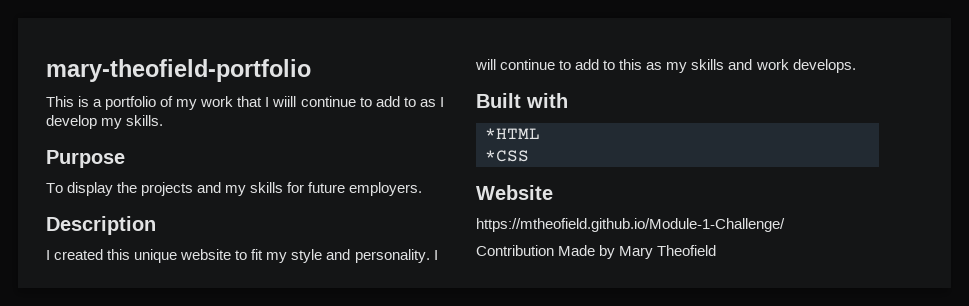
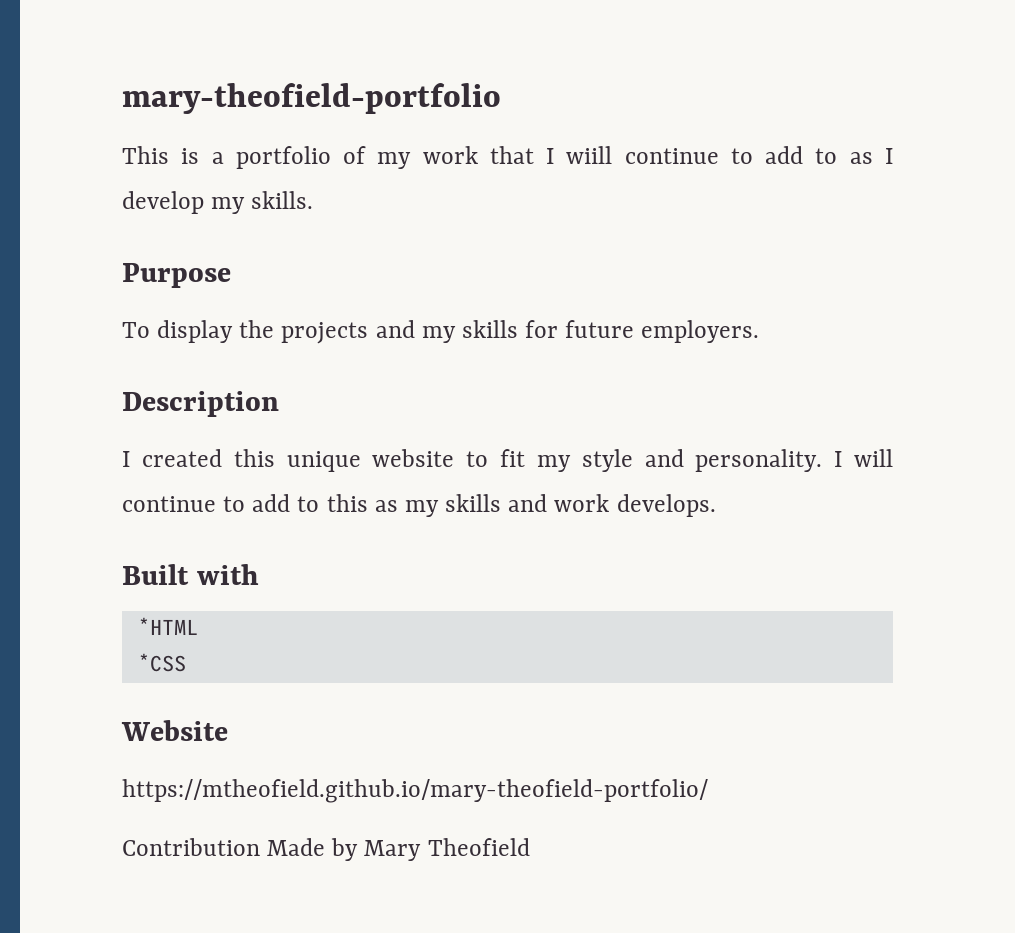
[476,218,785,232] https://mtheofield.github.io/Module-1-Challenge/ -> [122,779,708,803] https://mtheofield.github.io/mary-theofield-portfolio/

